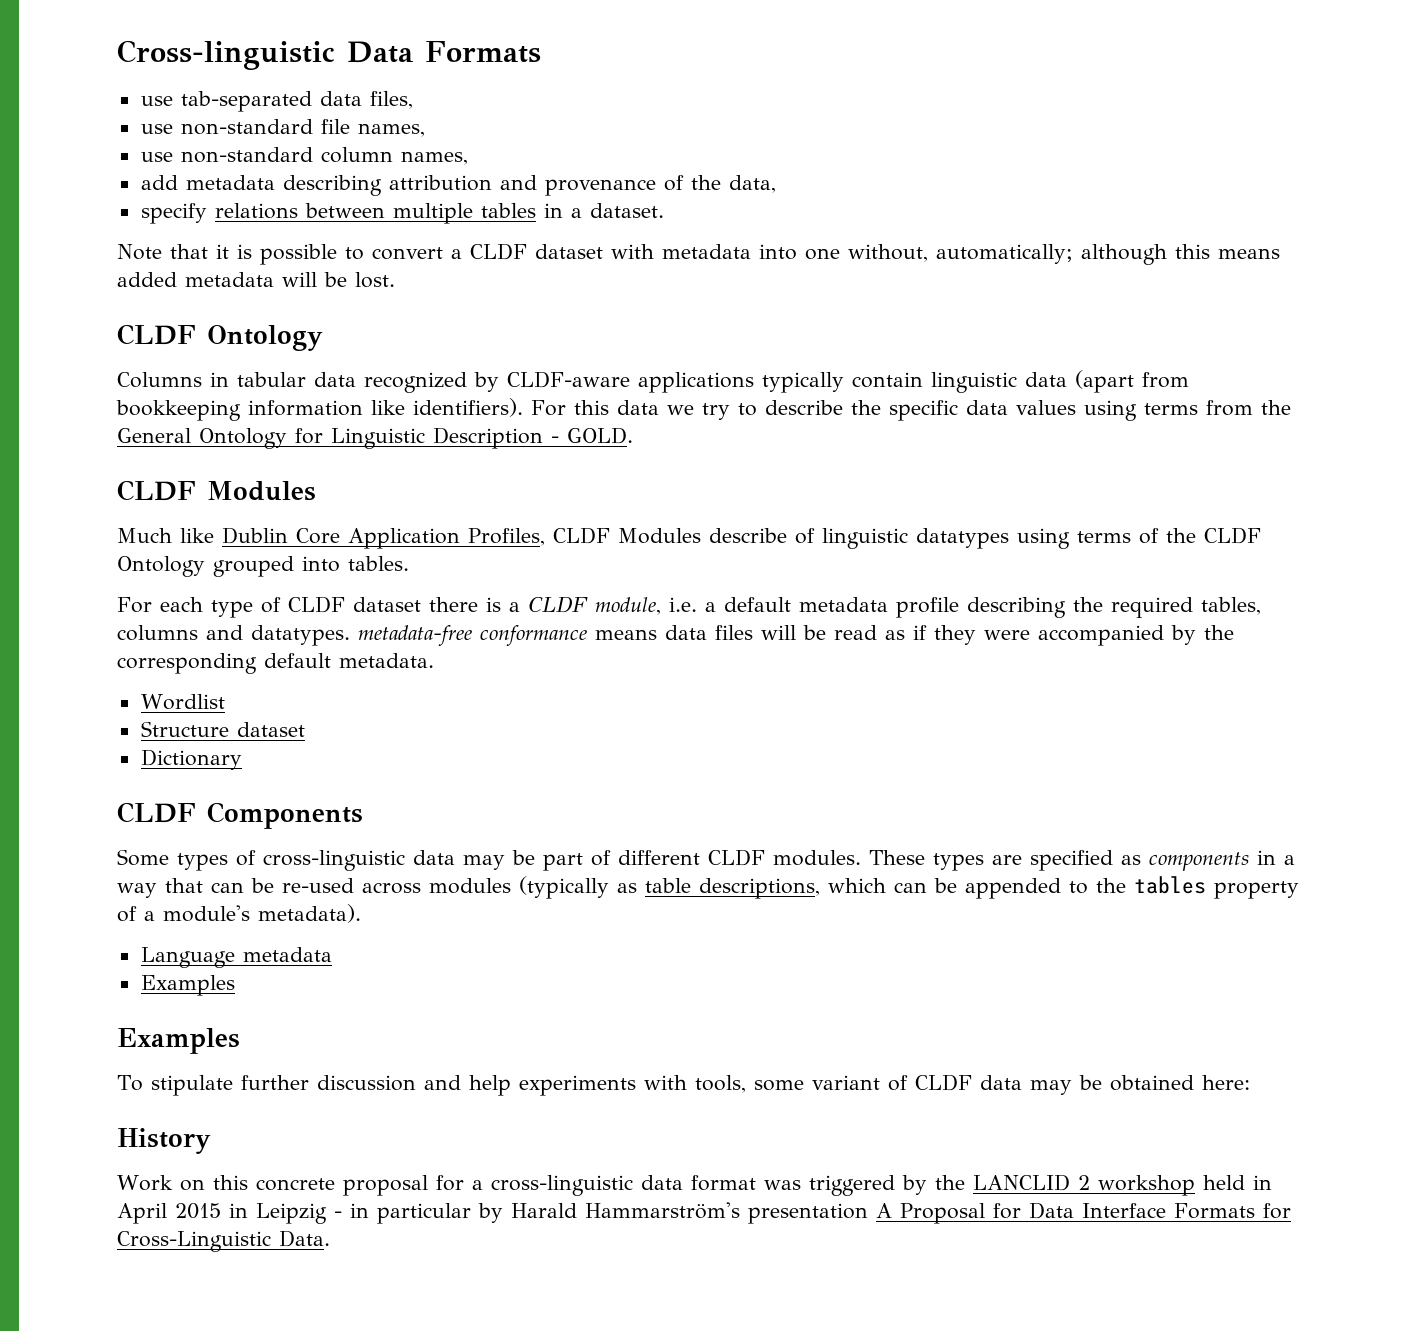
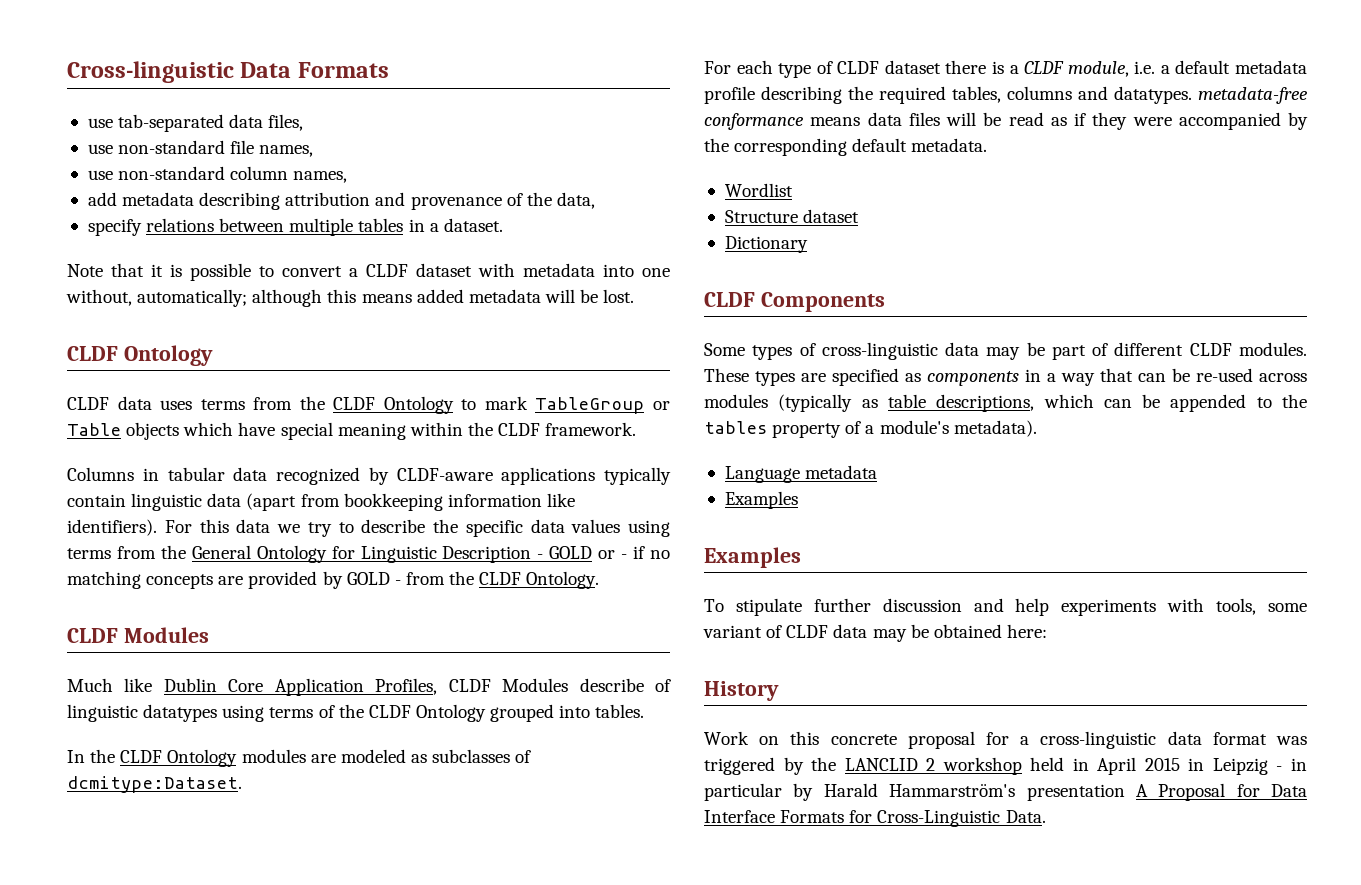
(323, 338) none -> [67,396,670,414] [67,422,637,440] // CLDF data uses terms from the CLDF Ontology to mark TableGroup or Table objects which have special meaning within the CLDF framework.
[567,427,633,444] GOLD. -> [549,546,670,559] [67,571,600,589] GOLD or - if no matching concepts are provided by GOLD - from the CLDF Ontology.
(409, 563) none -> [67,749,532,767] [67,776,242,793] // In the CLDF Ontology modules are modeled as subclasses of dcmitype:Dataset.

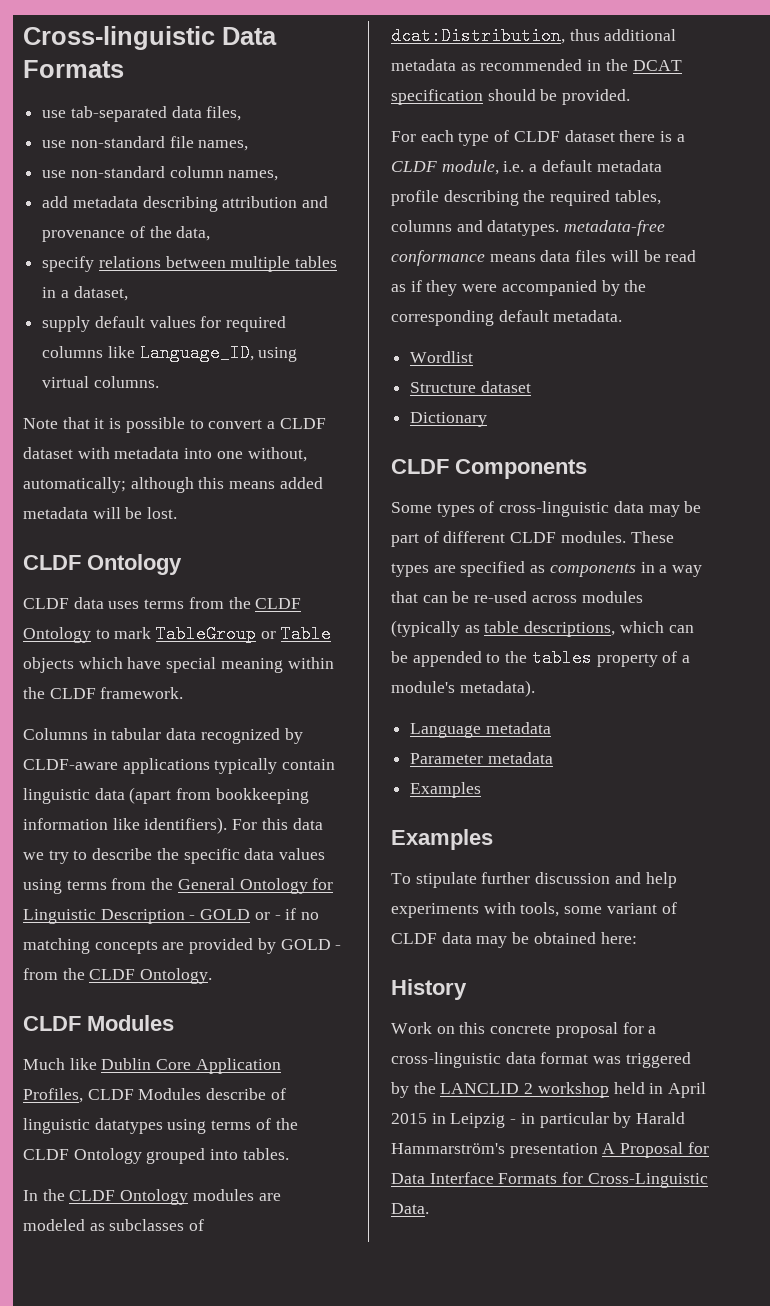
[443,218,503,232] dataset. -> [73,286,128,301] [42,316,287,332] [42,344,298,362] [42,376,159,388] dataset, // supply default values for required columns like Language_ID, using virtual columns.
[67,776,242,793] dcmitype:Dataset. -> [391,27,677,45] [391,59,682,71] [391,89,631,105] dcat:Distribution, thus additional metadata as recommended in the DCAT specification should be provided.
(878, 472) none -> [410,752,553,764] // Parameter metadata

